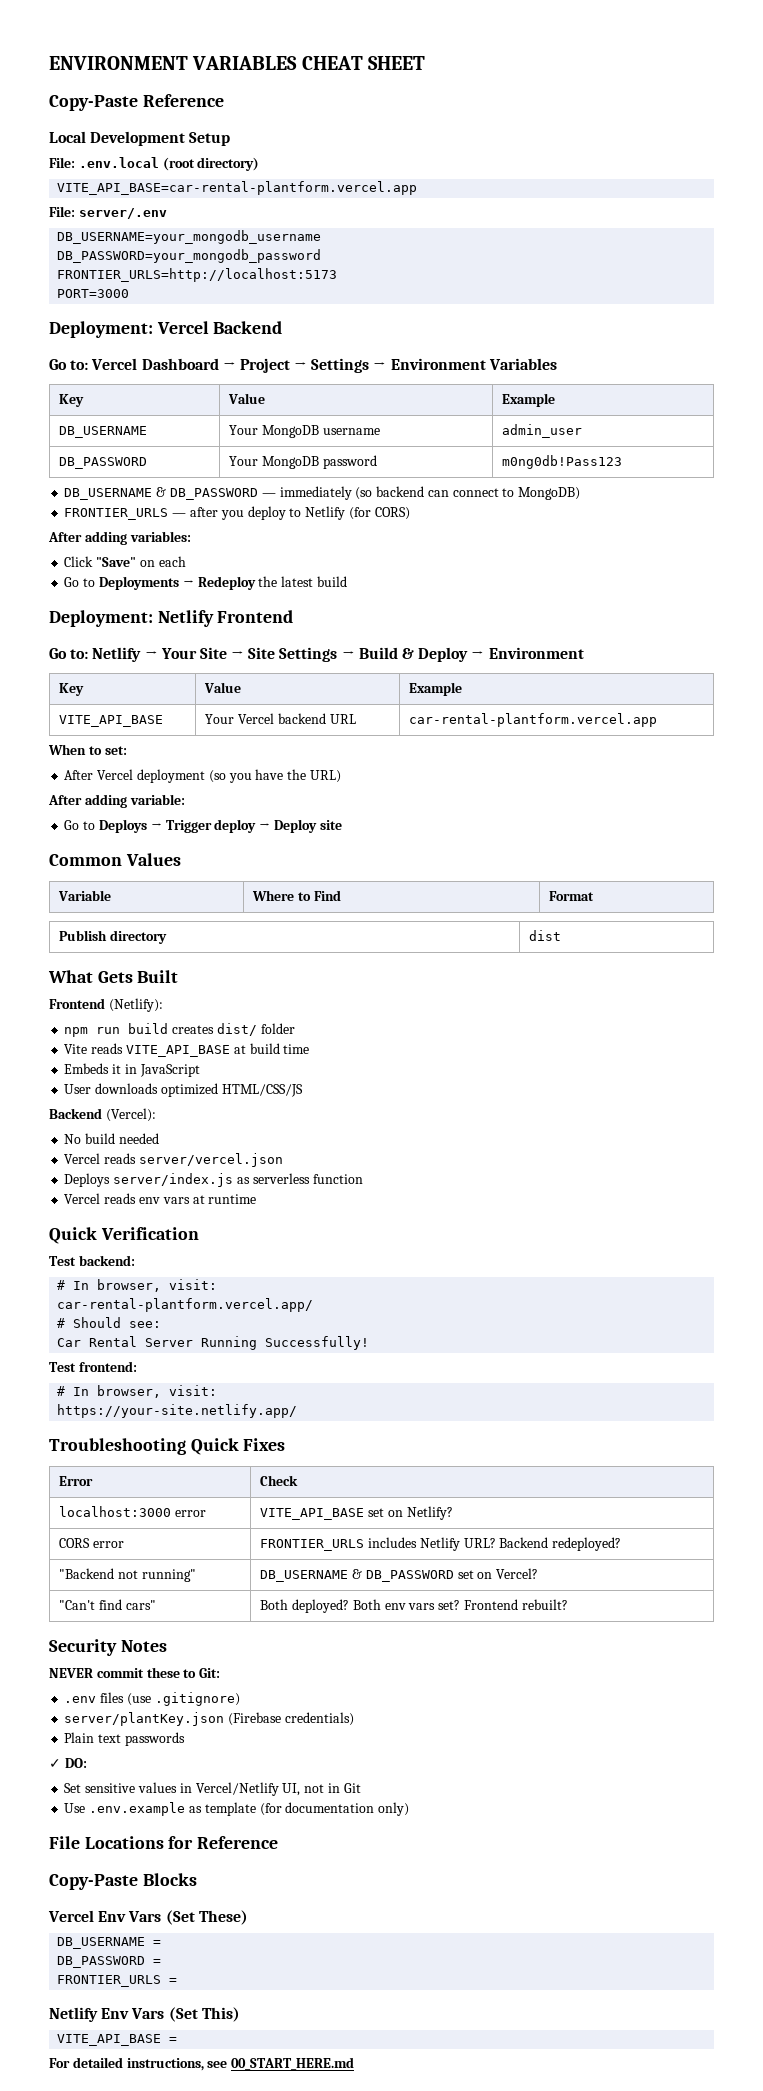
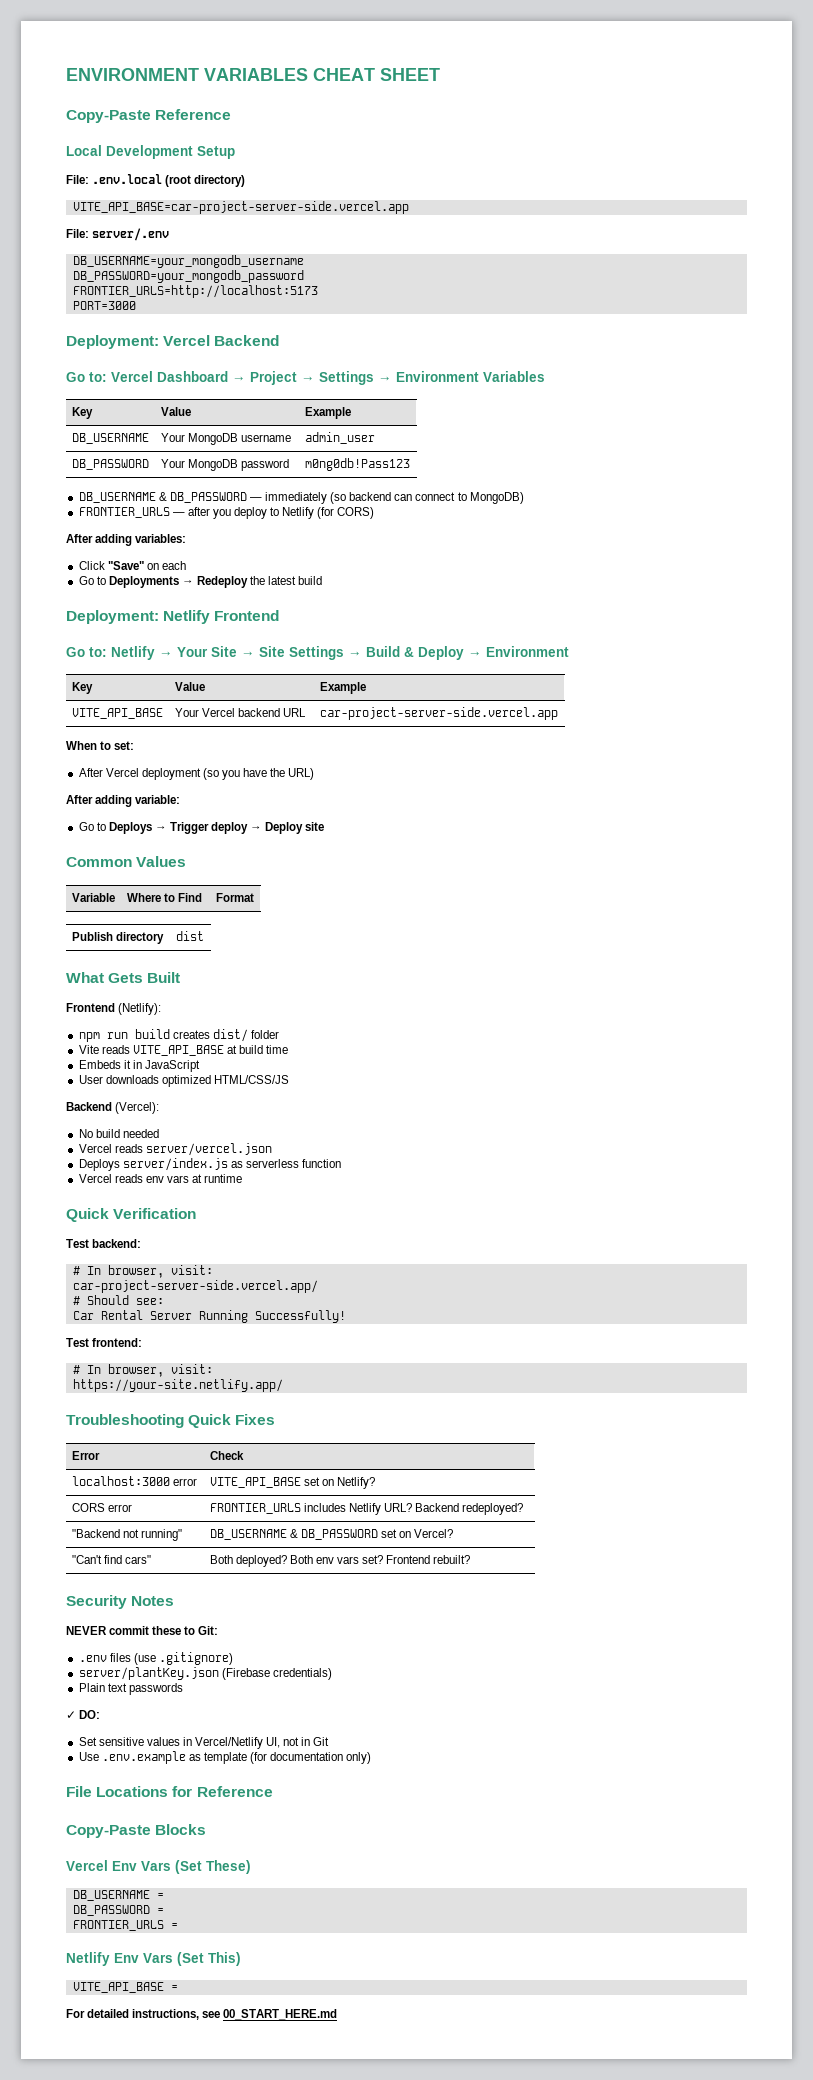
[57,181,418,195] VITE_API_BASE=car-rental-plantform.vercel.app -> [72,201,409,214] VITE_API_BASE=car-project-server-side.vercel.app
[409,713,658,727] car-rental-plantform.vercel.app -> [319,707,558,720] car-project-server-side.vercel.app
[57,1298,314,1312] car-rental-plantform.vercel.app/ -> [72,1280,318,1293] car-project-server-side.vercel.app/

